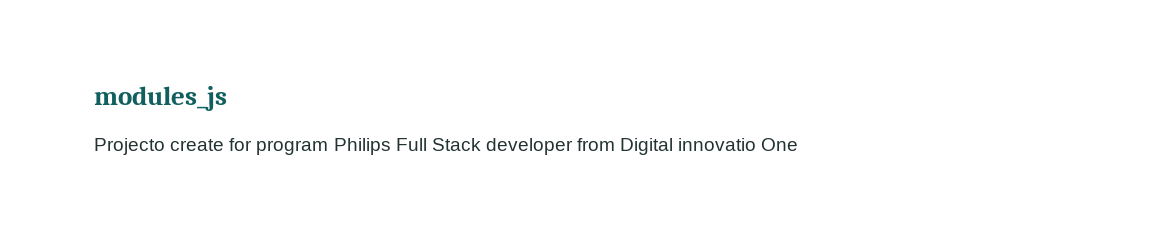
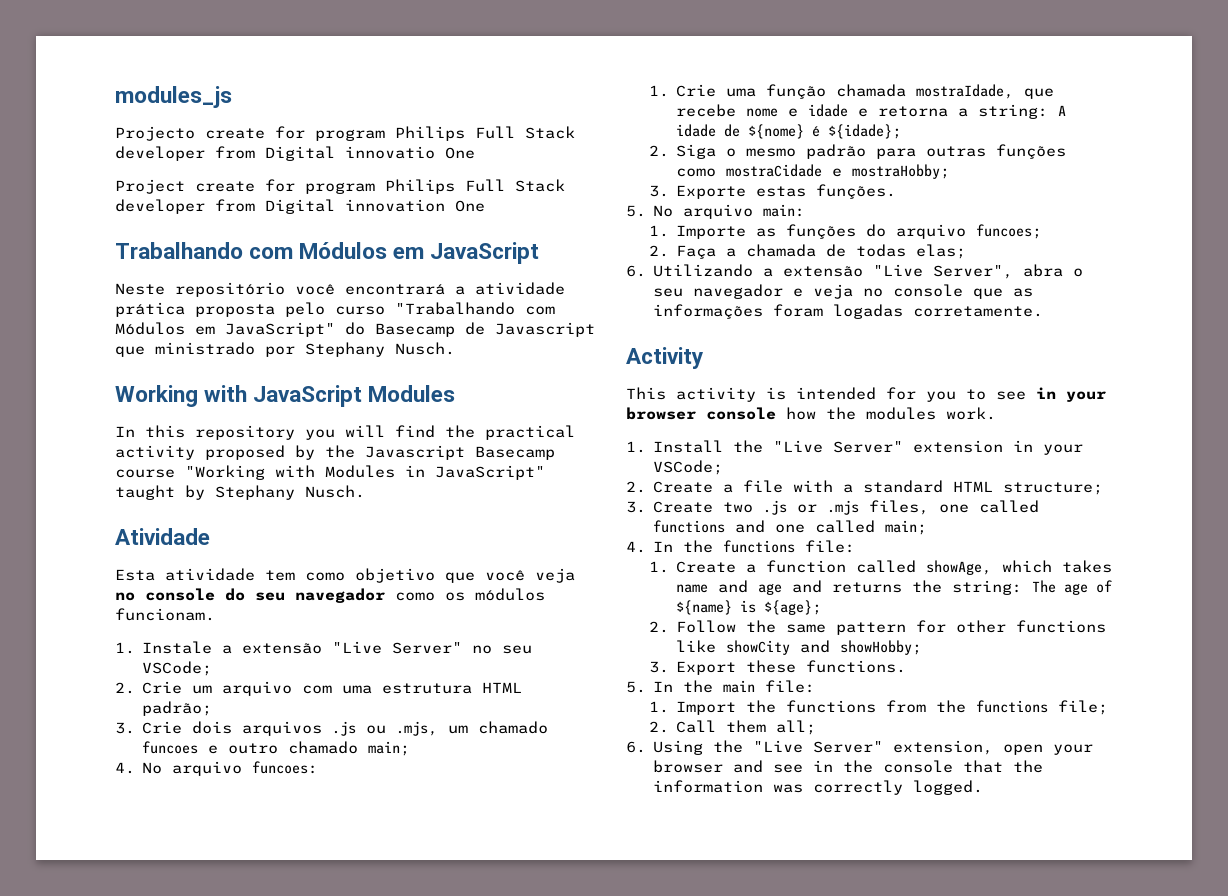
(799, 144) none -> [115,179,565,194] [115,199,485,214] [115,242,540,264] [115,282,565,297] [115,302,555,317] [115,322,595,337] [115,342,455,357] [115,385,456,407] [115,425,575,440] [115,445,555,460] [115,465,545,480] [115,485,365,500] [115,528,210,545] [115,568,575,583] [115,588,545,603] [115,608,215,621] [115,641,533,654] [142,661,213,676] [115,681,523,696] [142,701,213,716] [115,721,549,736] [142,741,411,756] [115,761,319,776] [648,84,1054,99] [675,104,1066,119] [675,124,902,139] [648,144,1066,159] [675,164,950,179] [648,184,896,199] [626,204,806,219] [648,224,1042,239] [648,244,966,259] [626,264,1084,279] [653,284,1034,299] [653,304,1044,319] [626,347,703,369] [626,387,1106,402] [626,407,996,420] [626,440,1084,455] [653,460,724,475] [626,480,1104,495] [626,500,1040,515] [653,520,928,535] [626,540,856,553] [648,560,1112,575] [675,580,1112,595] [675,600,822,615] [648,620,1106,635] [675,640,922,655] [648,660,906,675] [626,680,816,693] [648,700,1108,715] [648,720,816,735] [626,740,1094,755] [653,760,1044,773] [653,780,984,795] // Project create for program Philips Full Stack developer from Digital innovation One // Trabalhando com Módulos em JavaScript // Neste repositório você encontrará a atividade prática proposta pelo curso "Trabalhando com Módulos em JavaScript" do Basecamp de Javascript que ministrado por Stephany Nusch. // Working with JavaScript Modules // In this repository you will find the practical activity proposed by the Javascript Basecamp course "Working with Modules in JavaScript" taught by Stephany Nusch. // Atividade // Esta atividade tem como objetivo que você veja no console do seu navegador como os módulos funcionam. // 1. Instale a extensão "Live Server" no seu VSCode; // 2. Crie um arquivo com uma estrutura HTML padrão; // 3. Crie dois arquivos .js ou .mjs, um chamado funcoes e outro chamado main; // 4. No arquivo funcoes: // 1. Crie uma função chamada mostraIdade, que recebe nome e idade e retorna a string: A idade de ${nome} é ${idade}; // 2. Siga o mesmo padrão para outras funções como mostraCidade e mostraHobby; // 3. Exporte estas funções. // 5. No arquivo main: // 1. Importe as funções do arquivo funcoes; // 2. Faça a chamada de todas elas; // 6. Utilizando a extensão "Live Server", abra o seu navegador e veja no console que as informações foram logadas corretamente. // Activity // This activity is intended for you to see in your browser console how the modules work. // 1. Install the "Live Server" extension in your VSCode; // 2. Create a file with a standard HTML structure; // 3. Create two .js or .mjs files, one called functions and one called main; // 4. In the functions file: // 1. Create a function called showAge, which takes name and age and returns the string: The age of ${name} is ${age}; // 2. Follow the same pattern for other functions like showCity and showHobby; // 3. Export these functions. // 5. In the main file: // 1. Import the functions from the functions file; // 2. Call them all; // 6. Using the "Live Server" extension, open your browser and see in the console that the information was correctly logged.

